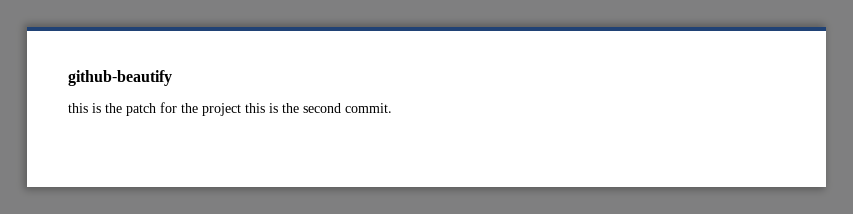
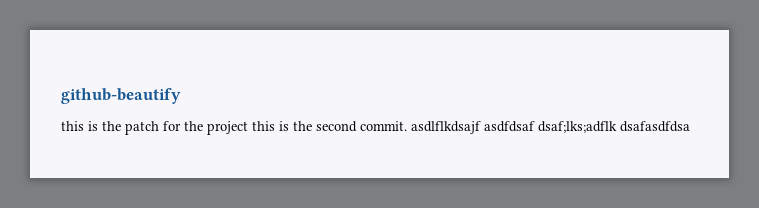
(392, 108) none -> [411,121,690,134] asdlflkdsajf asdfdsaf dsaf;lks;adflk dsafasdfdsa

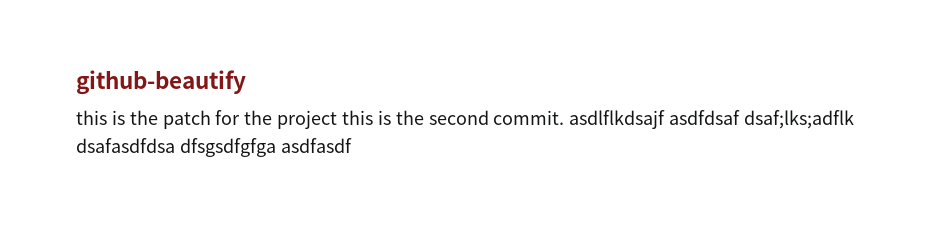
(690, 126) none -> [179,138,352,157] dfsgsdfgfga asdfasdf

